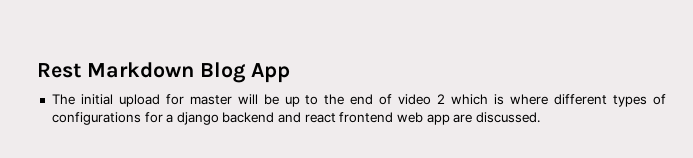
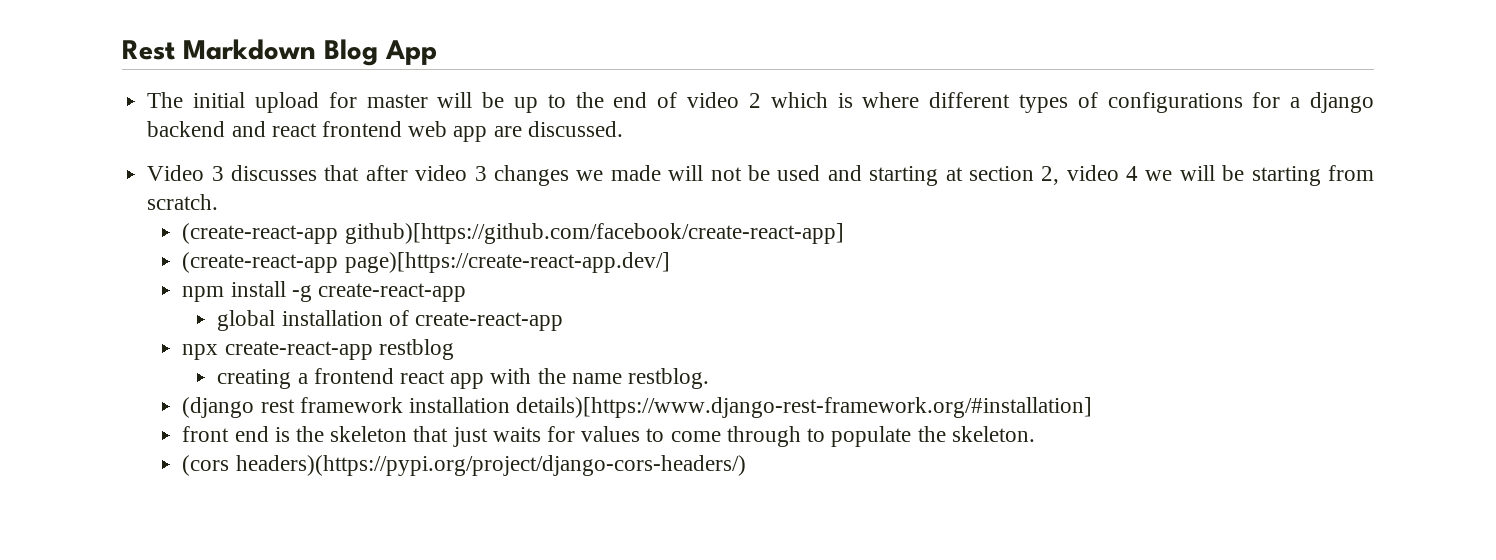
(540, 117) none -> [147,165,1374,186] [147,194,219,210] [182,223,844,244] [182,252,670,273] [182,281,466,302] [217,310,564,331] [182,339,454,360] [217,368,710,389] [182,397,1093,418] [182,426,1035,447] [182,455,746,476] // Video 3 discusses that after video 3 changes we made will not be used and starting at section 2, video 4 we will be starting from scratch. // (create-react-app github)[https://github.com/facebook/create-react-app] // (create-react-app page)[https://create-react-app.dev/] // npm install -g create-react-app // global installation of create-react-app // npx create-react-app restblog // creating a frontend react app with the name restblog. // (django rest framework installation details)[https://www.django-rest-framework.org/#installation] // front end is the skeleton that just waits for values to come through to populate the skeleton. // (cors headers)(https://pypi.org/project/django-cors-headers/)

